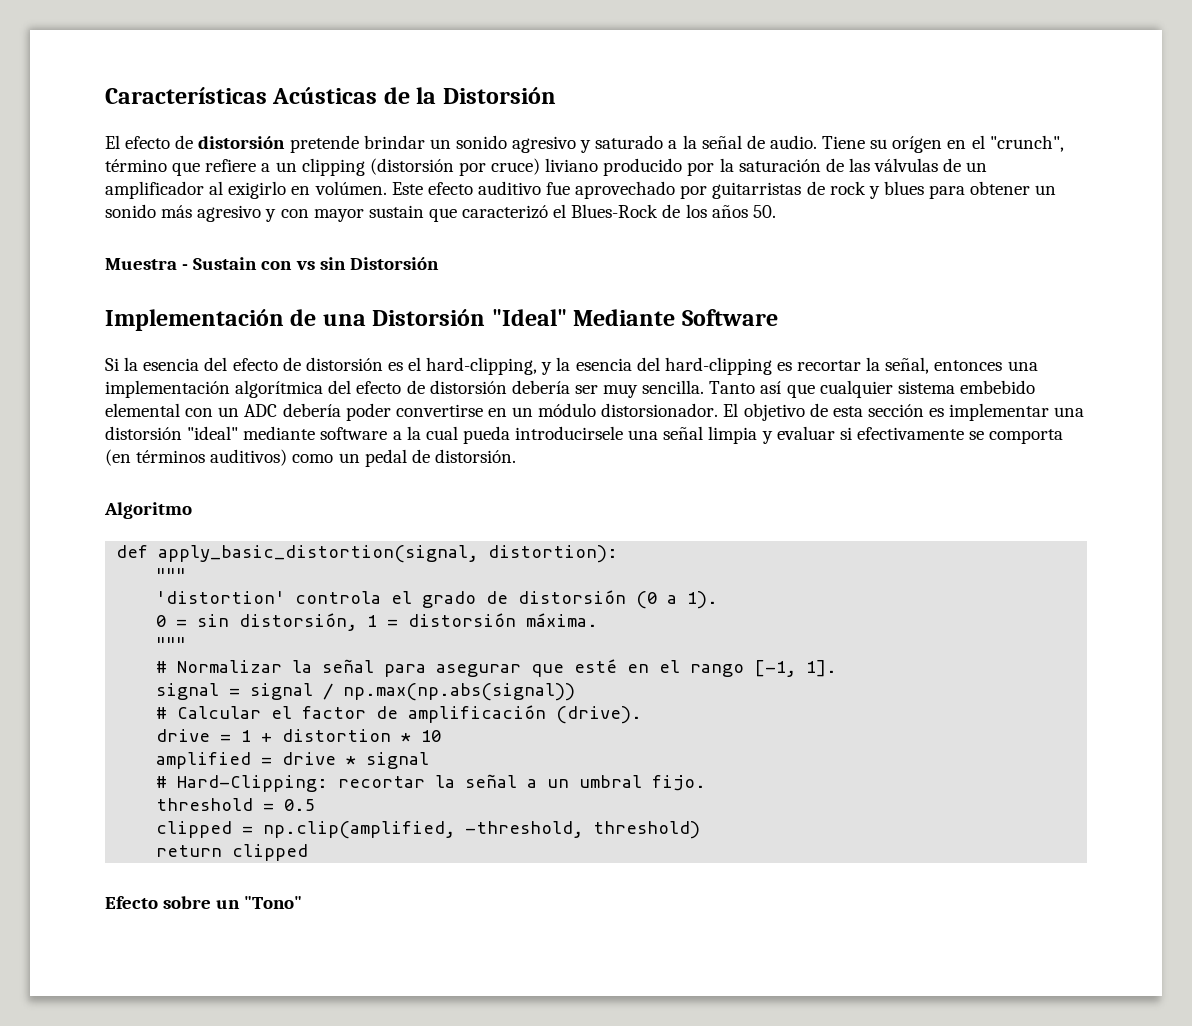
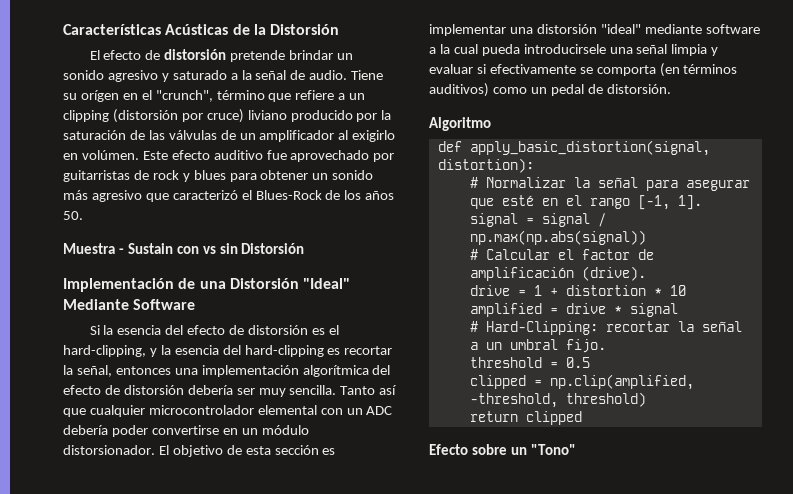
[265,205,424,222] y con mayor sustain -> (142, 196) none
[897,380,1035,394] sistema embebido -> [148,405,254,415] microcontrolador
[156,568,187,581] [156,590,719,609] [156,613,599,631] [156,637,187,650] // """ // 'distortion' controla el grado de distorsión (0 a 1). // 0 = sin distorsión, 1 = distorsión máxima. // """ -> (534, 165) none

